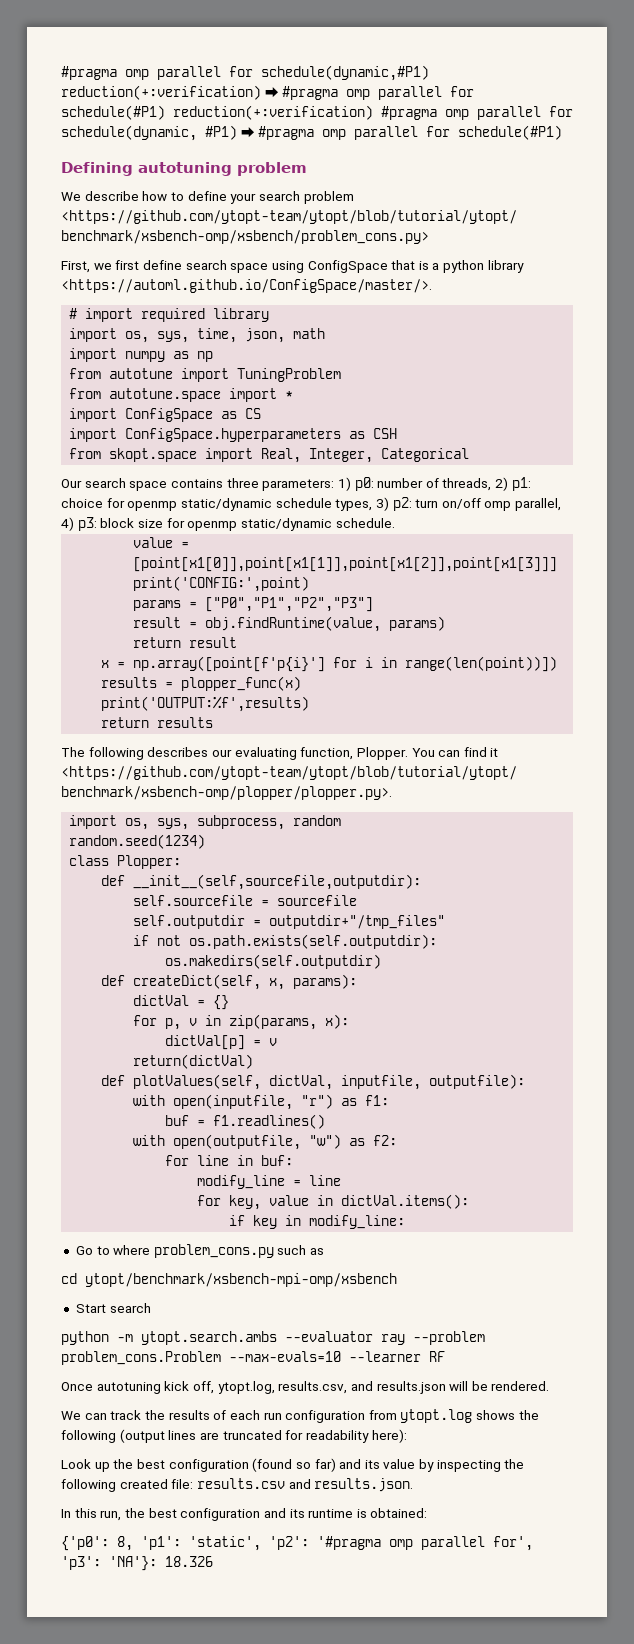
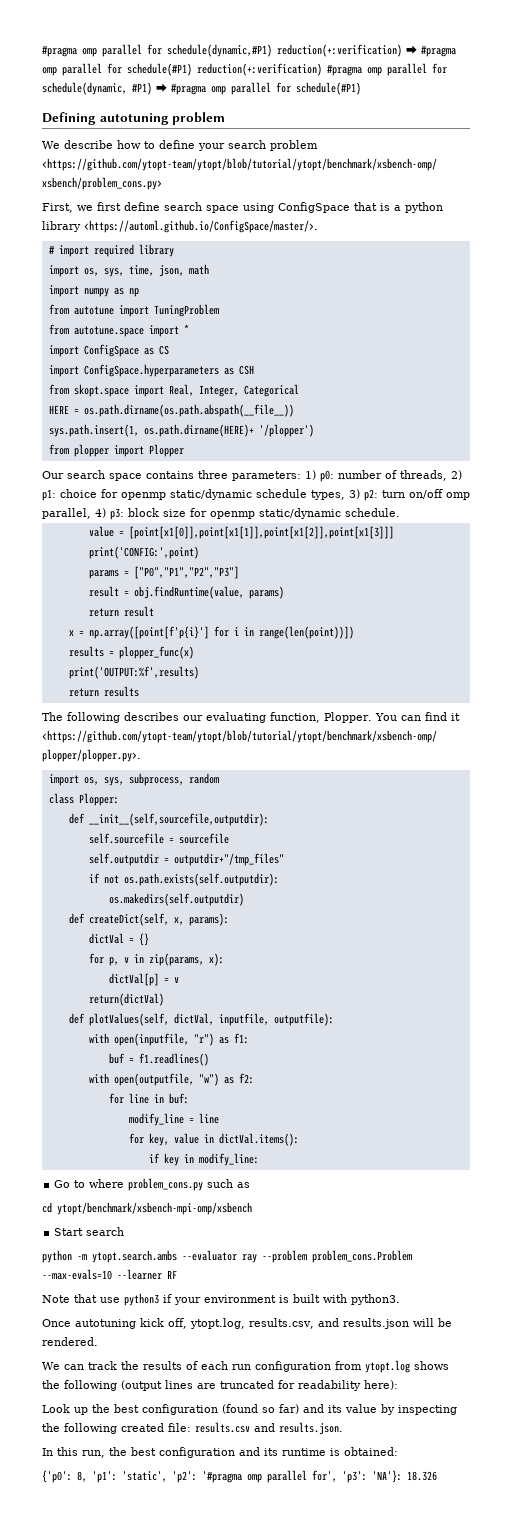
(470, 455) none -> [48,404,294,417] [48,424,314,437] [48,444,184,457] // HERE = os.path.dirname(os.path.abspath(__file__)) // sys.path.insert(1, os.path.dirname(HERE)+ '/plopper') // from plopper import Plopper
[69,834,206,849] // random.seed(1234) -> (219, 778) none
(445, 1356) none -> [42,1293,400,1306] // Note that use python3 if your environment is built with python3.

